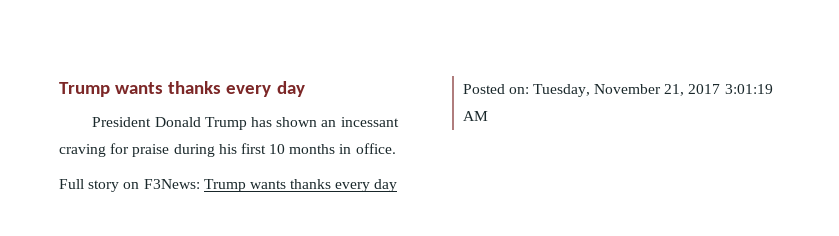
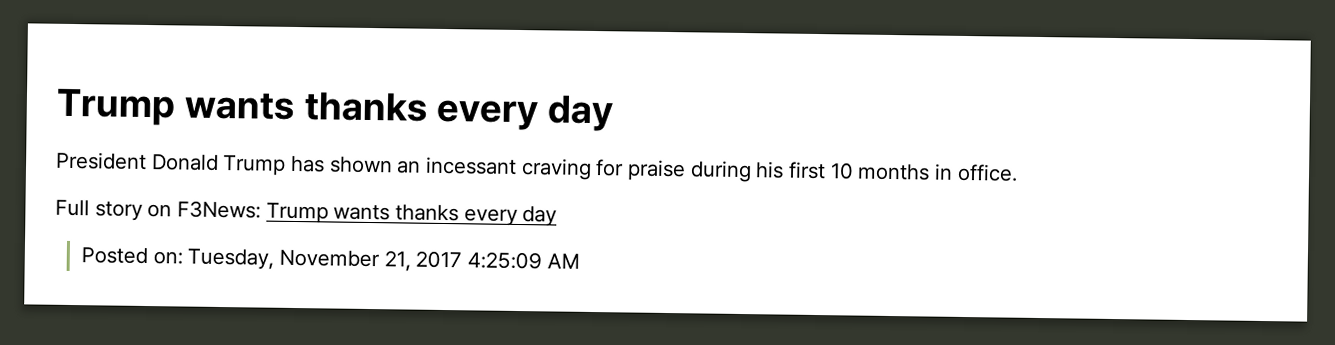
[724,84,773,94] 3:01:19 -> [467,251,543,270] 4:25:09

